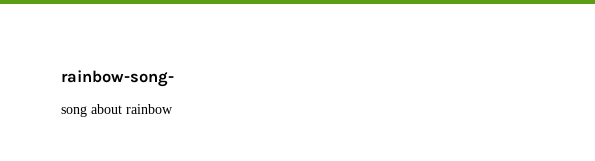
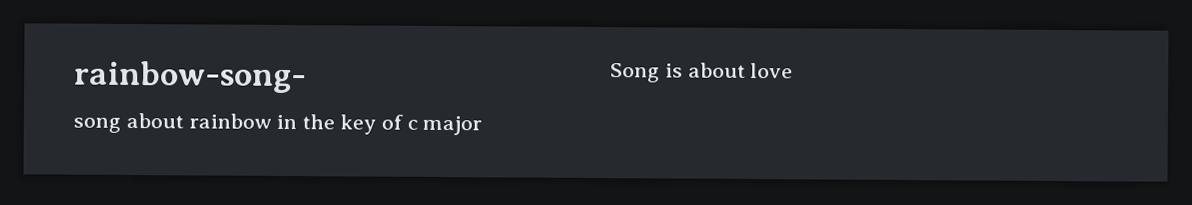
(173, 109) none -> [276,114,483,136] [610,62,794,83] in the key of c major // Song is about love

